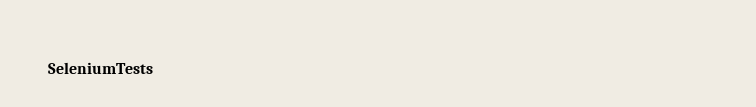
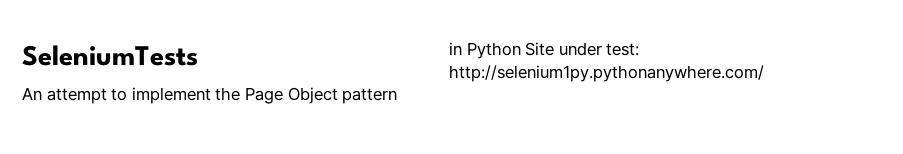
(153, 68) none -> [22,87,398,104] [449,42,640,59] [449,65,764,82] // An attempt to implement the Page Object pattern in Python Site under test: http://selenium1py.pythonanywhere.com/

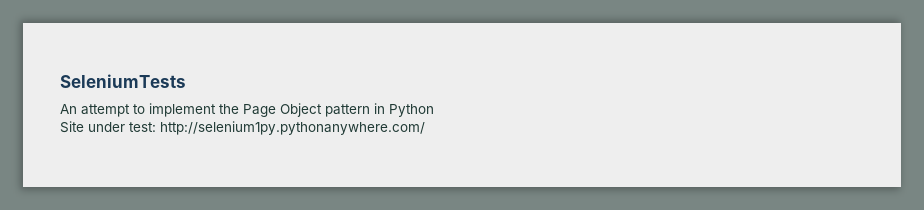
(521, 50) none -> (434, 110) //

